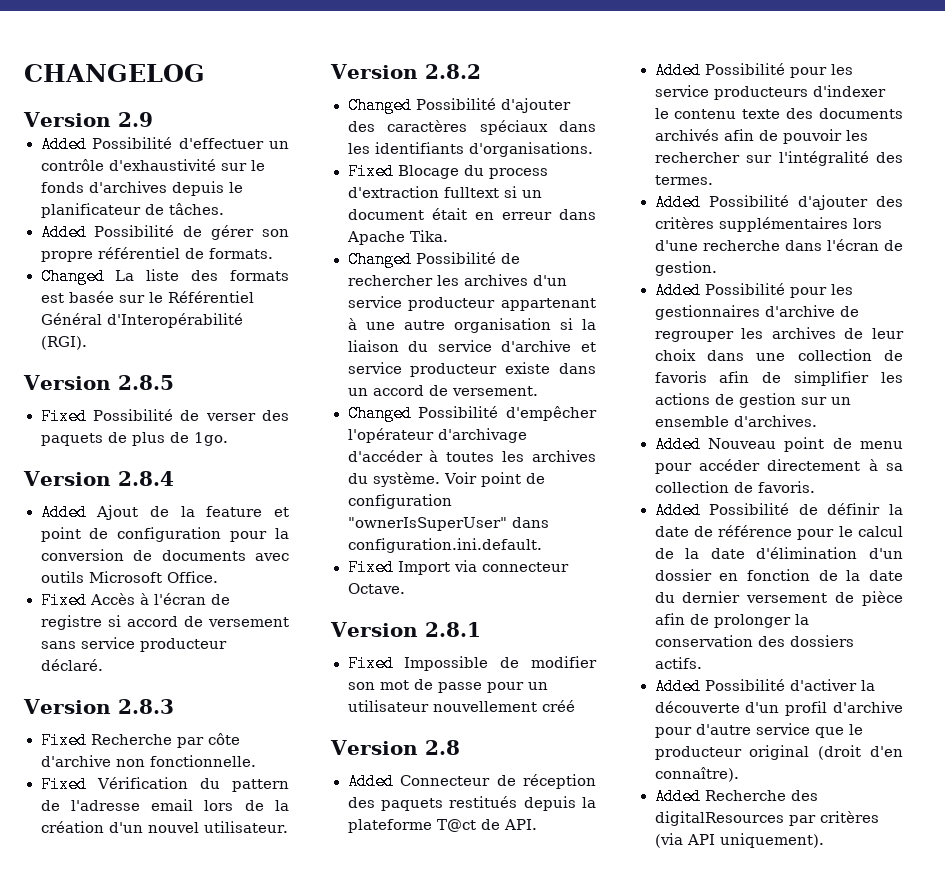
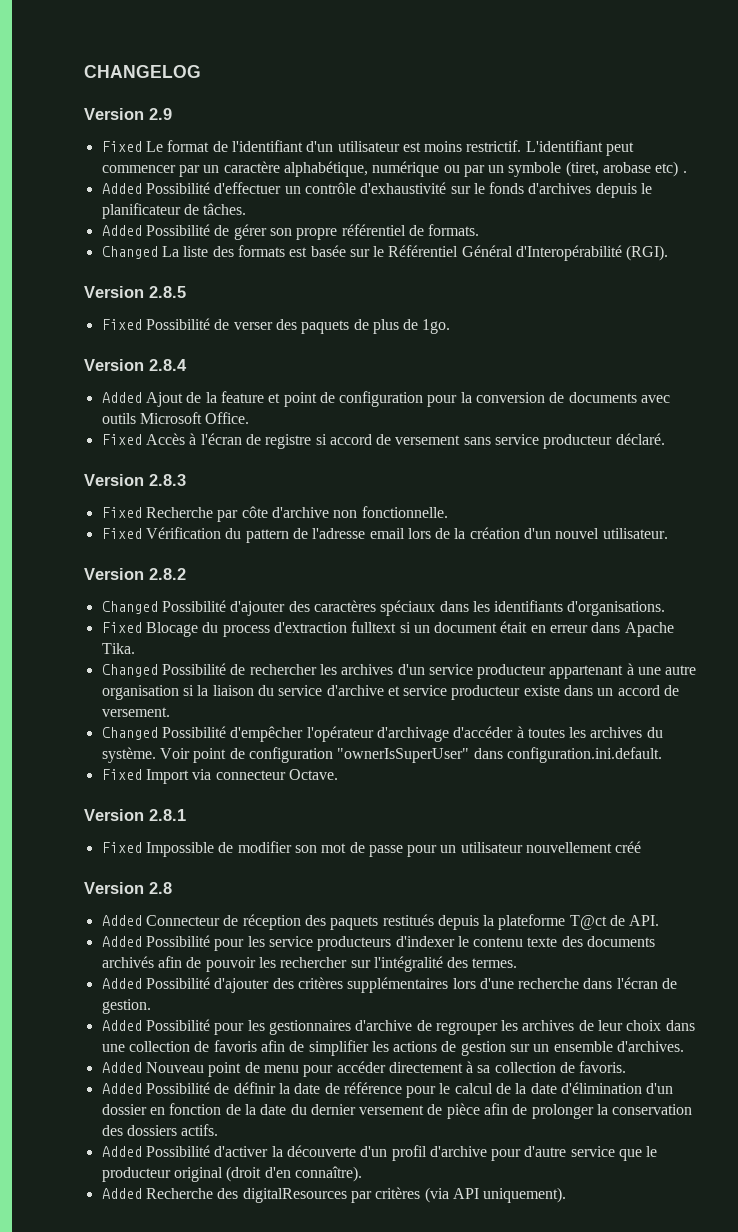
(153, 119) none -> [101,140,635,156] [101,161,687,177] // Fixed Le format de l'identifiant d'un utilisateur est moins restrictif. L'identifiant peut commencer par un caractère alphabétique, numérique ou par un symbole (tiret, arobase etc) .

